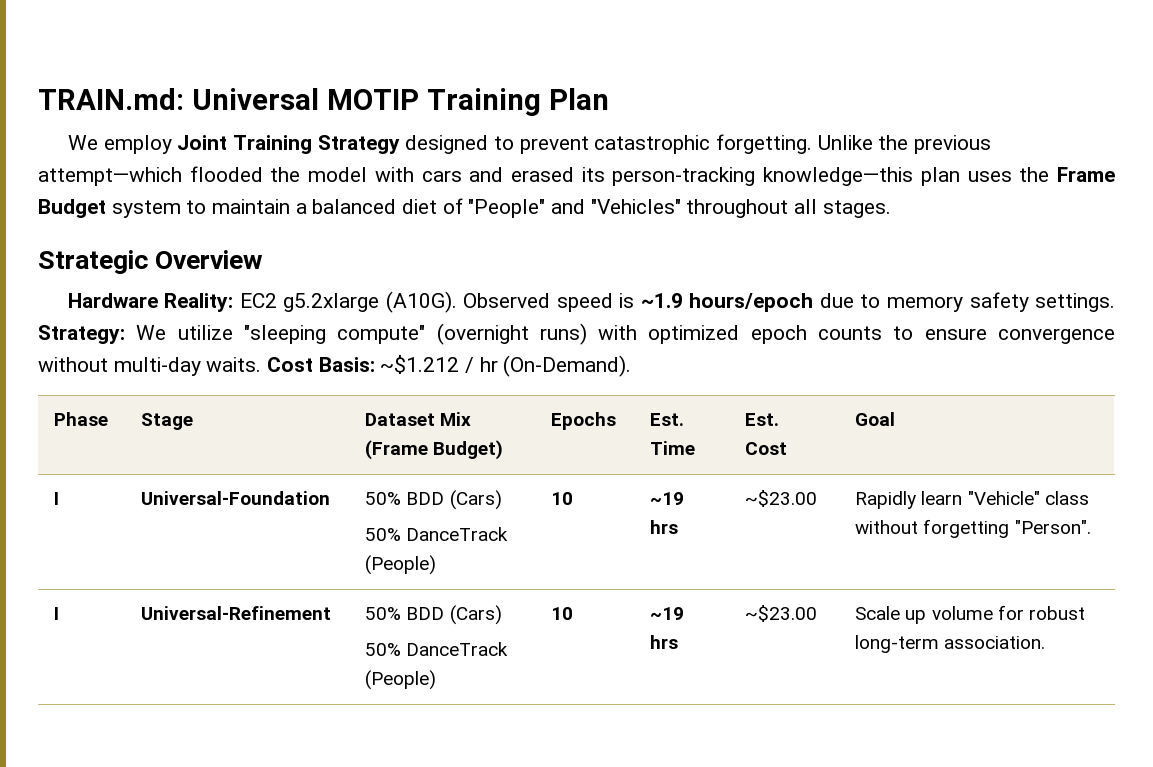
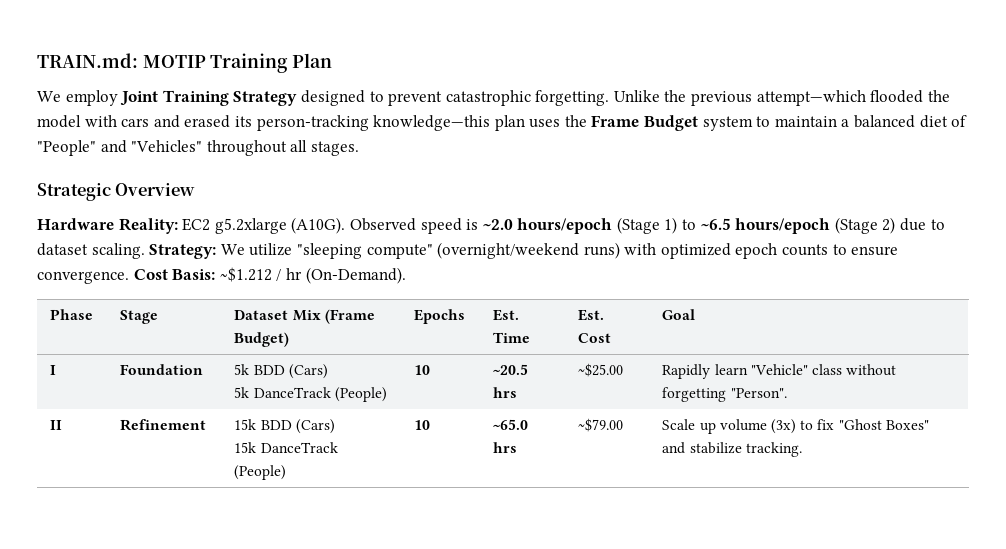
[191,88,319,110] Universal -> (138, 60) none
[640,292,1115,312] ~1.9 hours/epoch due to memory safety settings. -> [482,217,945,234] [37,243,145,259] ~2.0 hours/epoch (Stage 1) to ~6.5 hours/epoch (Stage 2) due to dataset scaling.
[436,323,529,345] (overnight -> [437,242,580,259] (overnight/weekend
[997,328,1115,344] [38,357,262,376] convergence without multi-day waits. -> [37,271,129,284] convergence.
[141,491,331,505] [365,490,502,510] [365,527,509,541] [365,555,437,575] [551,492,574,505] [650,492,685,505] [650,520,679,534] [745,490,818,507] Universal-Foundation | 50% BDD (Cars) // 50% DanceTrack (People) | 10 | ~19 hrs | ~$23.00 -> [120,364,204,375] [234,364,328,379] [234,387,387,402] [414,365,431,375] [493,364,529,375] [493,387,518,398] [578,363,624,377] Foundation | 5k BDD (Cars) // 5k DanceTrack (People) | 10 | ~20.5 hrs | ~$25.00
[54,607,60,620] [141,606,332,620] [365,605,502,625] [365,642,509,656] [365,670,437,690] [551,607,574,620] [650,607,685,620] [650,635,679,649] [745,605,818,622] I | Universal-Refinement | 50% BDD (Cars) // 50% DanceTrack (People) | 10 | ~19 hrs | ~$23.00 -> [50,420,63,430] [120,419,207,431] [234,419,335,434] [234,442,338,453] [234,465,287,480] [414,420,431,430] [493,419,529,430] [493,442,518,453] [578,418,624,432] II | Refinement | 15k BDD (Cars) // 15k DanceTrack (People) | 10 | ~65.0 hrs | ~$79.00
[997,605,1085,620] [855,635,1046,653] for robust long-term association. -> [771,419,929,434] [662,442,802,457] (3x) to fix "Ghost Boxes" and stabilize tracking.

